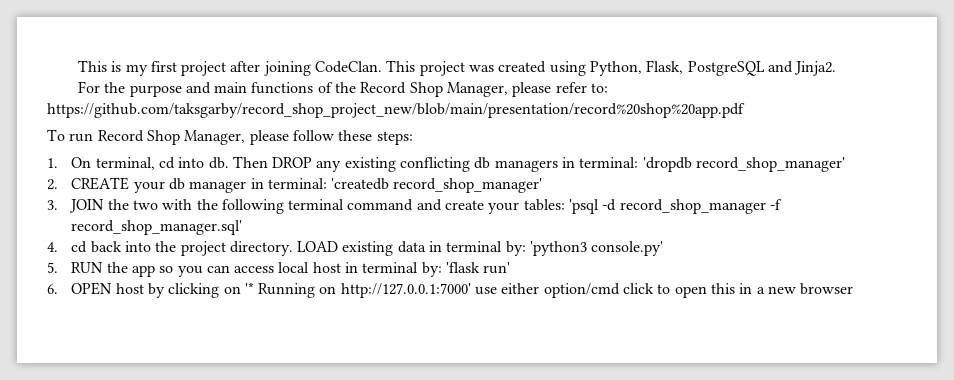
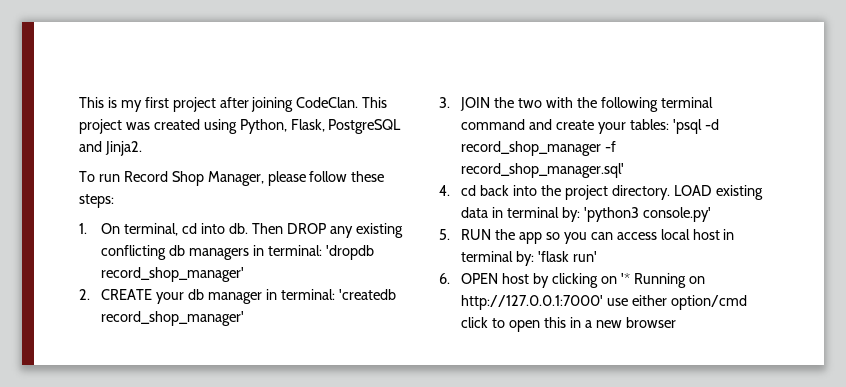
[77,81,609,97] [47,103,745,118] // For the purpose and main functions of the Record Shop Manager, please refer to: https://github.com/taksgarby/record_shop_project_new/blob/main/presentation/record%20shop%20app.pdf -> (142, 148) none

